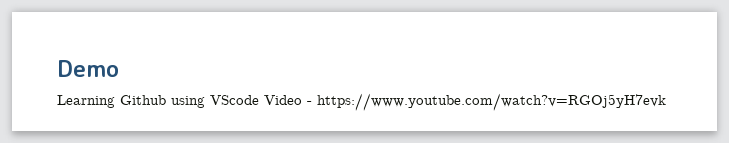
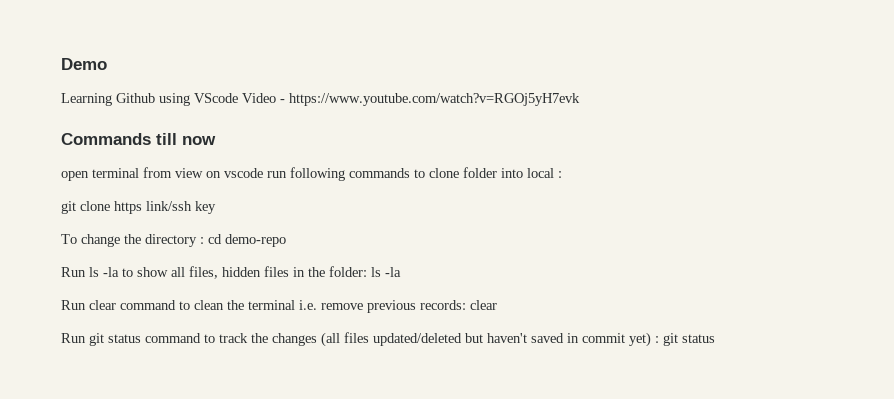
(666, 102) none -> [61,133,216,145] [61,167,562,181] [61,201,216,214] [61,234,286,247] [61,266,401,279] [61,300,497,313] [61,332,715,347] // Commands till now // open terminal from view on vscode run following commands to clone folder into local : // git clone https link/ssh key // To change the directory : cd demo-repo // Run ls -la to show all files, hidden files in the folder: ls -la // Run clear command to clean the terminal i.e. remove previous records: clear // Run git status command to track the changes (all files updated/deleted but haven't saved in commit yet) : git status

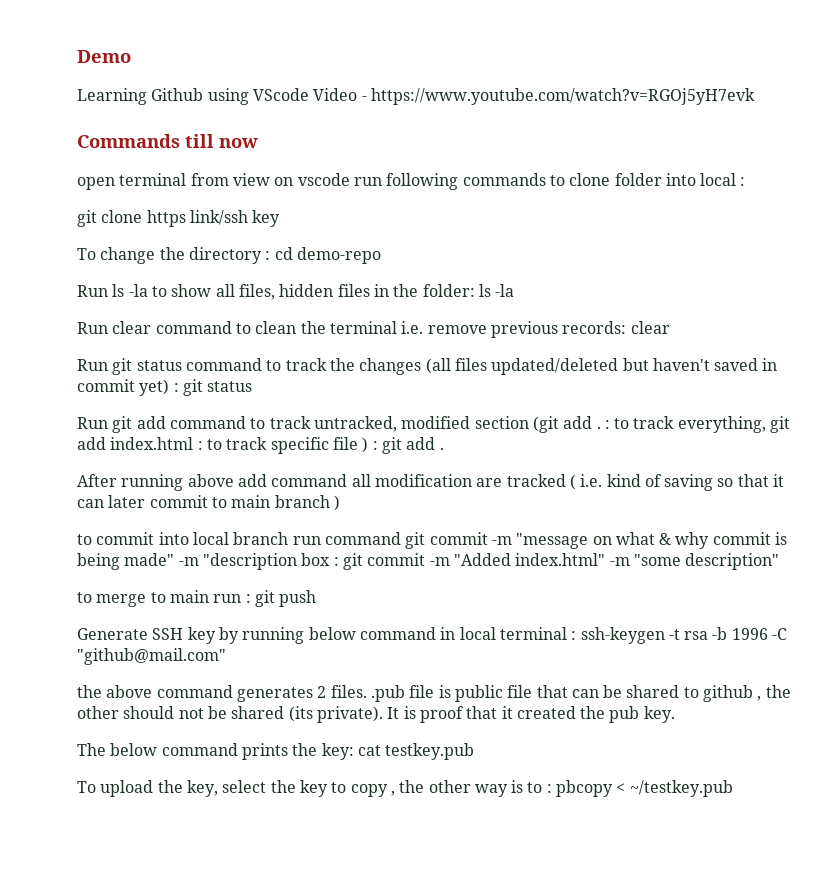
(715, 338) none -> [77,416,791,433] [77,437,444,454] [77,474,785,491] [77,495,340,511] [77,532,788,549] [77,553,780,570] [77,590,317,607] [77,627,788,644] [77,648,226,665] [77,685,791,702] [77,706,675,723] [77,743,475,760] [77,780,733,797] // Run git add command to track untracked, modified section (git add . : to track everything, git add index.html : to track specific file ) : git add . // After running above add command all modification are tracked ( i.e. kind of saving so that it can later commit to main branch ) // to commit into local branch run command git commit -m "message on what & why commit is being made" -m "description box : git commit -m "Added index.html" -m "some description" // to merge to main run : git push // Generate SSH key by running below command in local terminal : ssh-keygen -t rsa -b 1996 -C "github@mail.com" // the above command generates 2 files. .pub file is public file that can be shared to github , the other should not be shared (its private). It is proof that it created the pub key. // The below command prints the key: cat testkey.pub // To upload the key, select the key to copy , the other way is to : pbcopy < ~/testkey.pub

